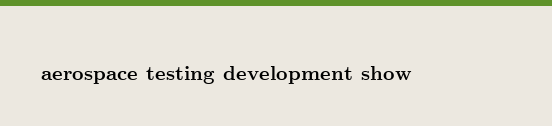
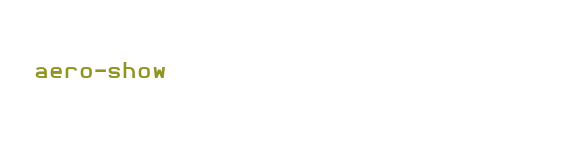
[41,66,412,84] aerospace testing development show -> [34,62,167,78] aero-show

